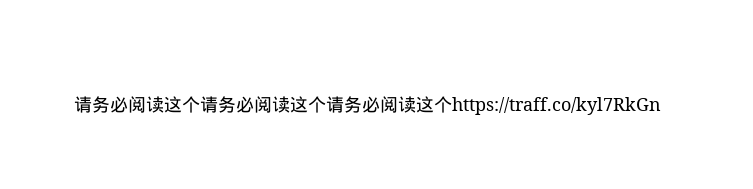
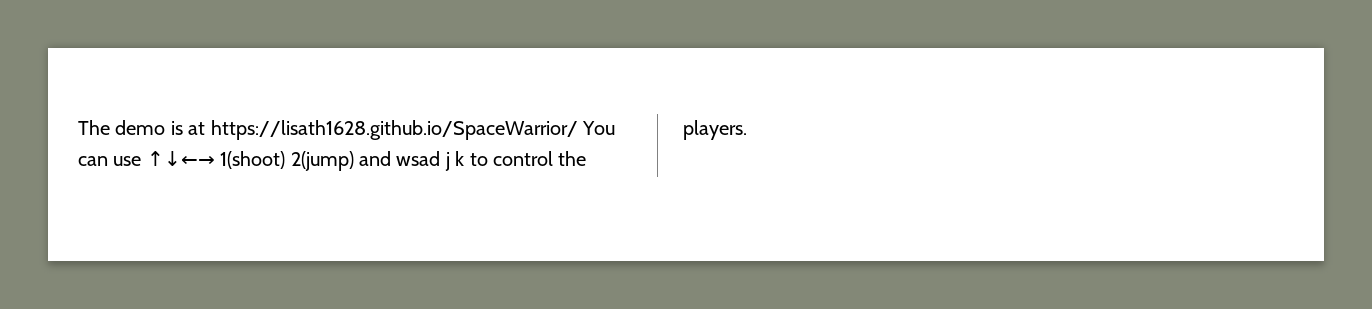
[74,96,661,115] 请务必阅读这个请务必阅读这个请务必阅读这个https://traff.co/kyl7RkGn -> [78,120,615,140] [78,151,587,171] [683,120,747,140] The demo is at https://lisath1628.github.io/SpaceWarrior/ You can use ↑↓←→ 1(shoot) 2(jump) and wsad j k to control the players.

